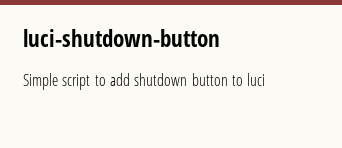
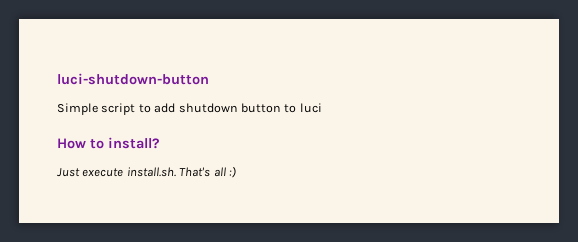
(266, 79) none -> [57,137,160,149] [57,166,236,178] // How to install? // Just execute install.sh. That's all :)

